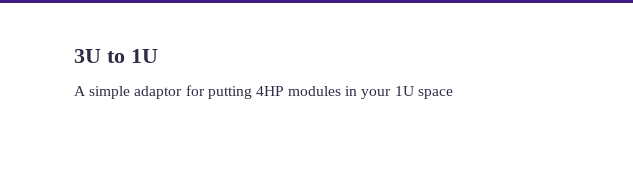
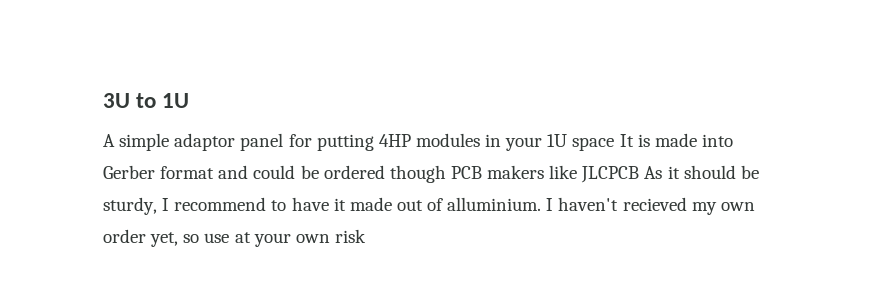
(183, 92) none -> [240,133,284,151] panel
(453, 94) none -> [619,133,733,147] [103,165,759,183] [103,197,755,215] [103,229,366,247] It is made into Gerber format and could be ordered though PCB makers like JLCPCB As it should be sturdy, I recommend to have it made out of alluminium. I haven't recieved my own order yet, so use at your own risk

